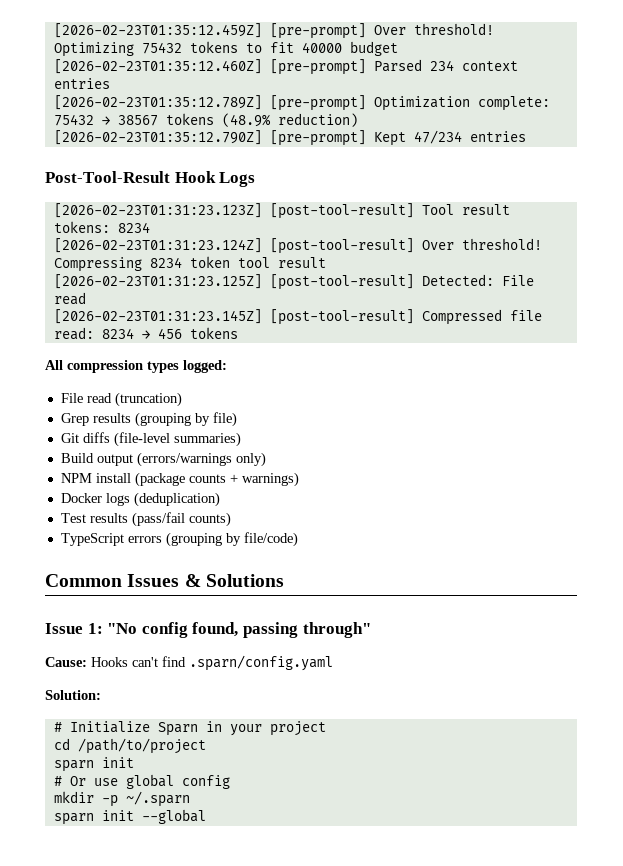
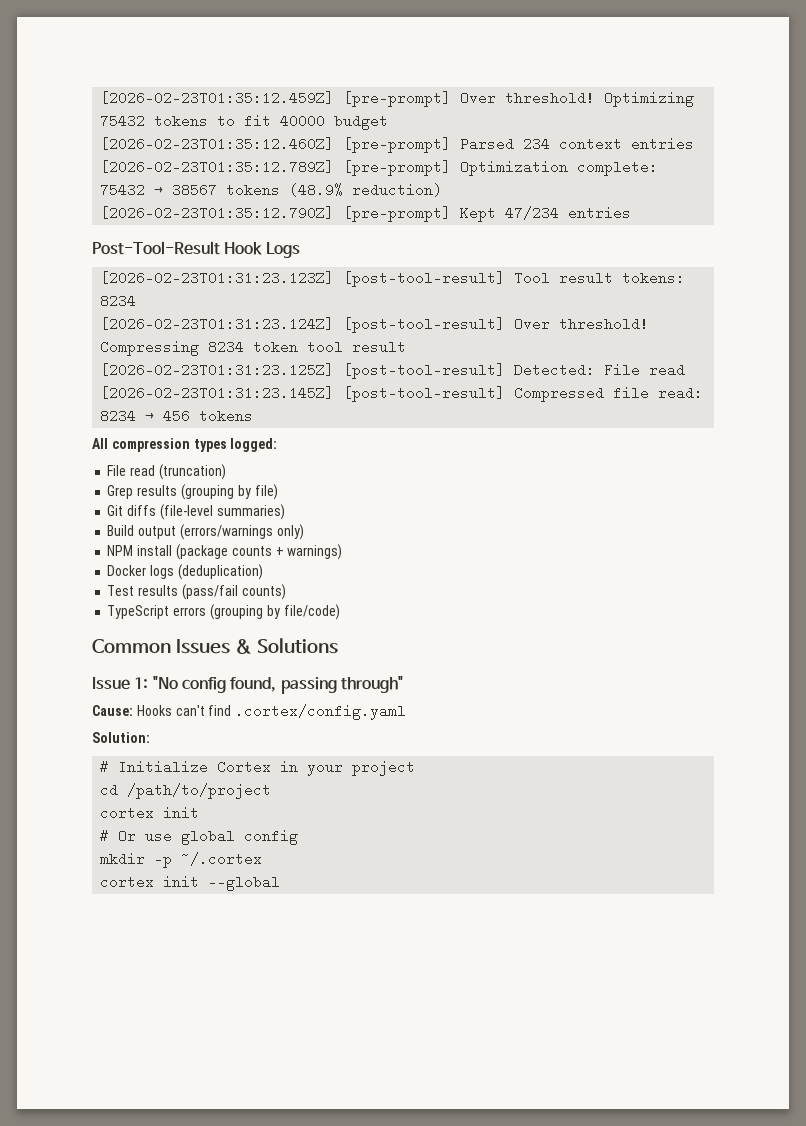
[189,655,333,671] .sparn/config.yaml -> [235,704,407,720] .cortex/config.yaml
[157,722,198,736] Sparn -> [217,760,272,774] Cortex
[53,760,94,772] sparn -> [100,806,155,820] cortex
[125,791,190,807] [53,813,94,825] ~/.sparn // sparn -> [181,852,263,866] [100,875,155,889] ~/.cortex // cortex

